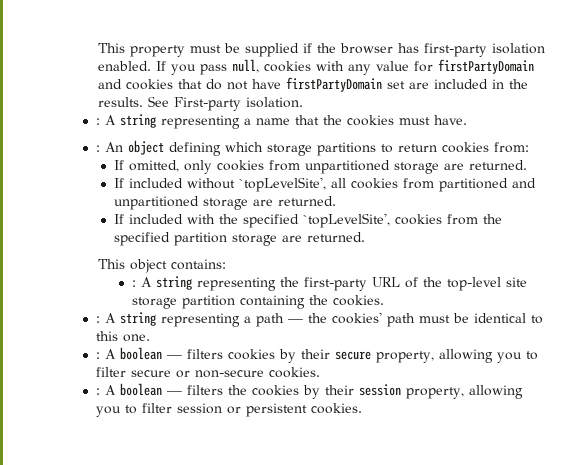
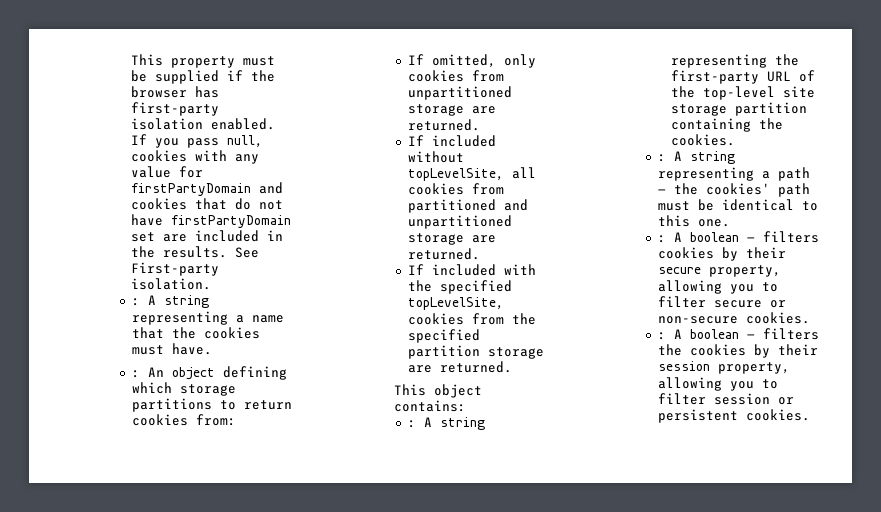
[238,177,326,192] `topLevelSite', -> [408,168,505,181] topLevelSite,
[302,213,390,228] `topLevelSite', -> [408,297,505,310] topLevelSite,

